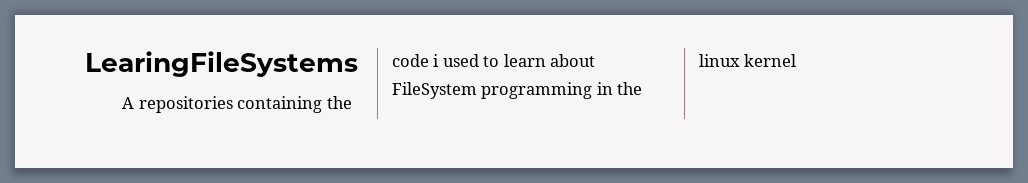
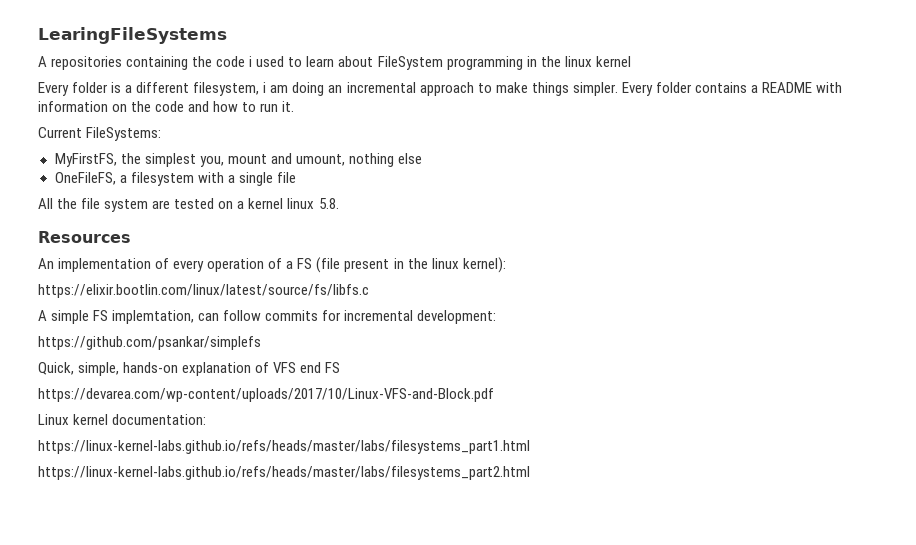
(797, 60) none -> [38,82,843,96] [38,101,295,112] [38,127,162,141] [54,153,422,167] [54,172,296,186] [38,198,339,212] [38,231,131,243] [38,257,506,273] [38,284,369,298] [38,310,497,324] [38,336,261,350] [38,362,341,376] [38,388,494,402] [38,414,207,425] [38,440,530,454] [38,466,530,480] // Every folder is a different filesystem, i am doing an incremental approach to make things simpler. Every folder contains a README with information on the code and how to run it. // Current FileSystems: // MyFirstFS, the simplest you, mount and umount, nothing else // OneFileFS, a filesystem with a single file // All the file system are tested on a kernel linux 5.8. // Resources // An implementation of every operation of a FS (file present in the linux kernel): // https://elixir.bootlin.com/linux/latest/source/fs/libfs.c // A simple FS implemtation, can follow commits for incremental development: // https://github.com/psankar/simplefs // Quick, simple, hands-on explanation of VFS end FS // https://devarea.com/wp-content/uploads/2017/10/Linux-VFS-and-Block.pdf // Linux kernel documentation: // https://linux-kernel-labs.github.io/refs/heads/master/labs/filesystems_part1.html // https://linux-kernel-labs.github.io/refs/heads/master/labs/filesystems_part2.html

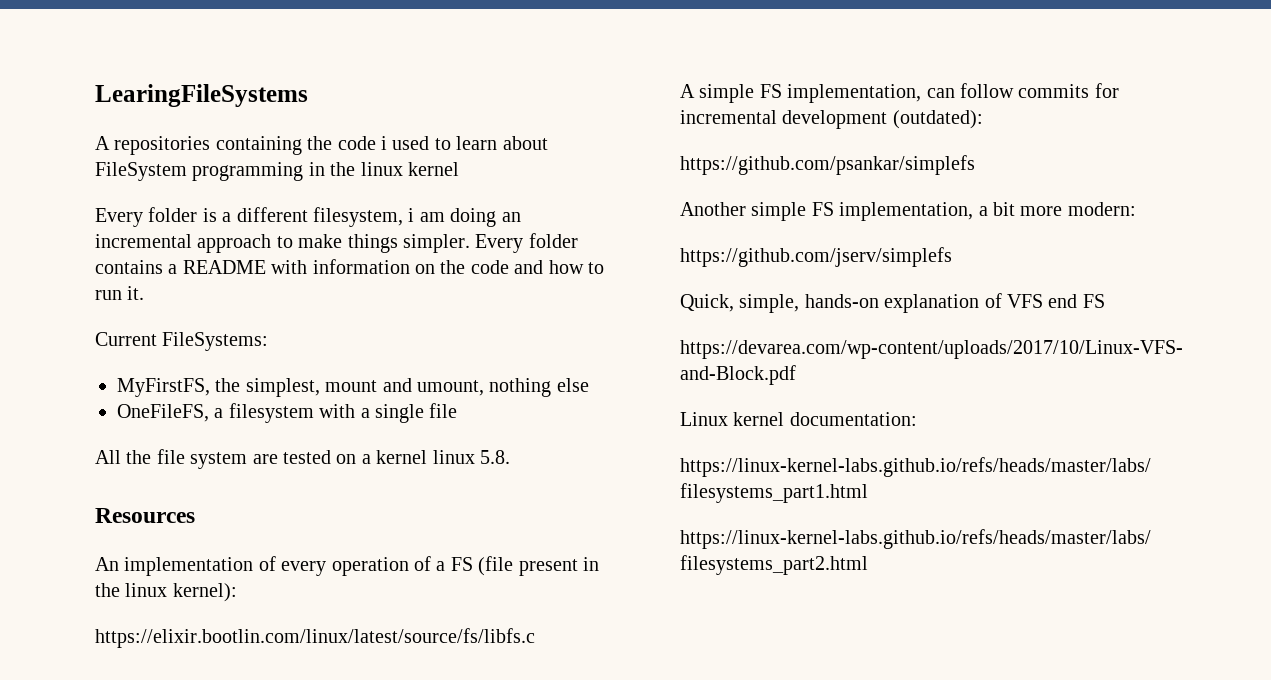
[144,153,224,167] simplest you, -> [245,378,320,397] simplest,
[112,310,195,324] implemtation, -> [787,84,922,103] implementation,
[417,310,497,324] development: -> [782,110,983,129] development (outdated):
(261, 343) none -> [680,202,1136,221] [680,247,952,267] // Another simple FS implementation, a bit more modern: // https://github.com/jserv/simplefs

